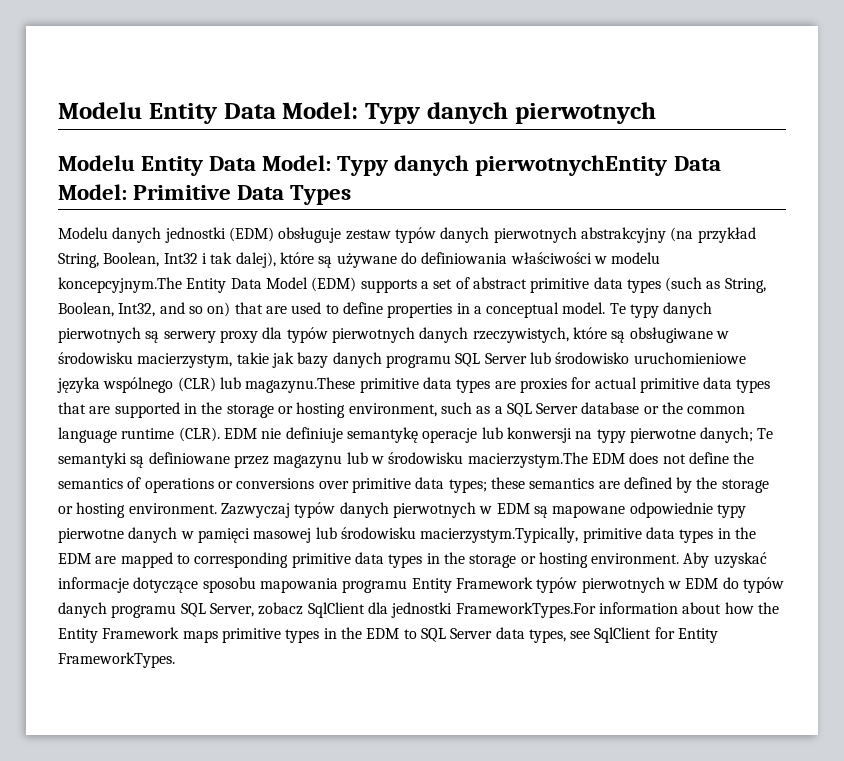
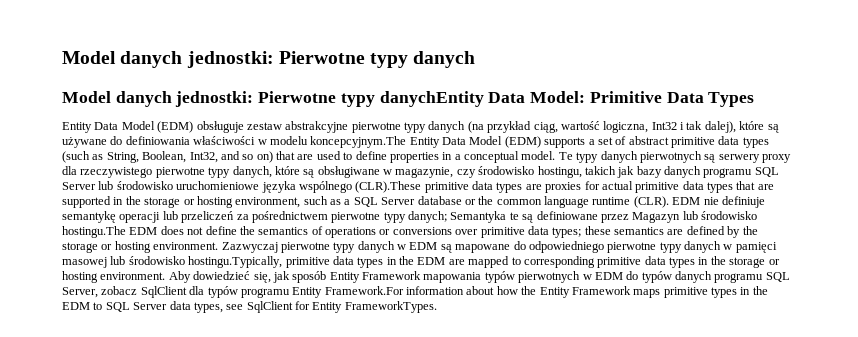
[58,102,656,124] [58,155,668,176] Modelu Entity Data Model: Typy danych pierwotnych // Modelu Entity Data Model: Typy danych pierwotnychEntity -> [62,51,476,68] [62,91,484,107] Model danych jednostki: Pierwotne typy danych // Model danych jednostki: Pierwotne typy danychEntity
[58,227,756,243] [58,252,160,268] Modelu danych jednostki (EDM) obsługuje zestaw typów danych pierwotnych abstrakcyjny (na przykład String, Boolean, -> [62,121,649,133] Entity Data Model (EDM) obsługuje zestaw abstrakcyjne pierwotne typy danych (na przykład ciąg, wartość logiczna,
[286,327,729,343] [58,352,269,368] typów pierwotnych danych rzeczywistych, które są obsługiwane w środowisku macierzystym, takie -> [80,166,616,178] rzeczywistego pierwotne typy danych, które są obsługiwane w magazynie, czy środowisko hostingu, takich
[177,377,356,393] (CLR) lub magazynu.These -> [355,181,422,193] (CLR).These
[422,427,774,443] [58,452,588,468] operacje lub konwersji na typy pierwotne danych; Te semantyki są definiowane przez magazynu lub w środowisku macierzystym.The -> [119,211,757,223] [62,226,126,238] operacji lub przeliczeń za pośrednictwem pierwotne typy danych; Semantyka te są definiowane przez Magazyn lub środowisko hostingu.The
[294,502,476,518] typów danych pierwotnych -> [280,241,395,253] pierwotne typy danych
[629,502,746,518] [58,528,124,543] odpowiednie typy pierwotne -> [513,241,682,253] do odpowiedniego pierwotne typy
[340,527,579,543] środowisku macierzystym.Typically, -> [128,256,283,268] środowisko hostingu.Typically,
[713,552,767,568] [58,577,533,593] uzyskać informacje dotyczące sposobu mapowania programu Entity Framework -> [193,271,482,283] dowiedzieć się, jak sposób Entity Framework mapowania
[391,602,596,618] jednostki FrameworkTypes.For -> [207,286,404,298] typów programu Entity Framework.For

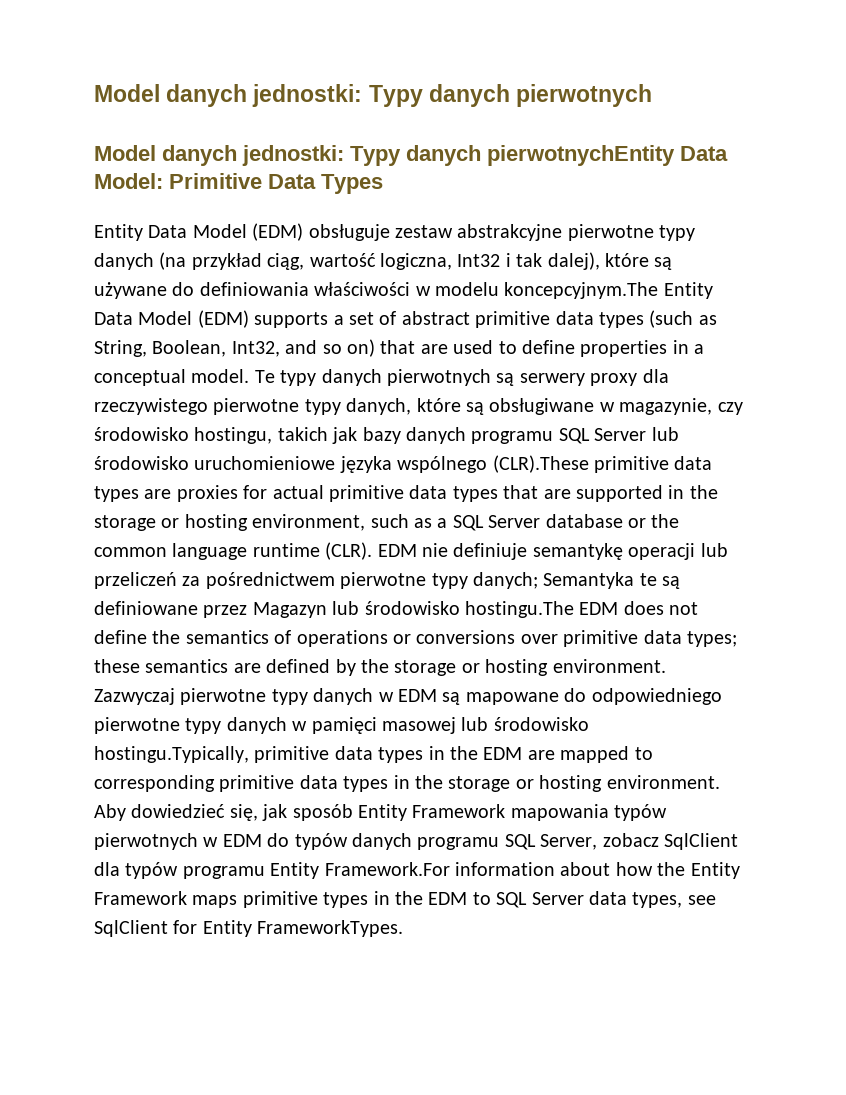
[62,51,476,68] [62,91,484,107] Model danych jednostki: Pierwotne typy danych // Model danych jednostki: Pierwotne typy danychEntity -> [94,84,653,107] [94,145,675,166] Model danych jednostki: Typy danych pierwotnych // Model danych jednostki: Typy danych pierwotnychEntity

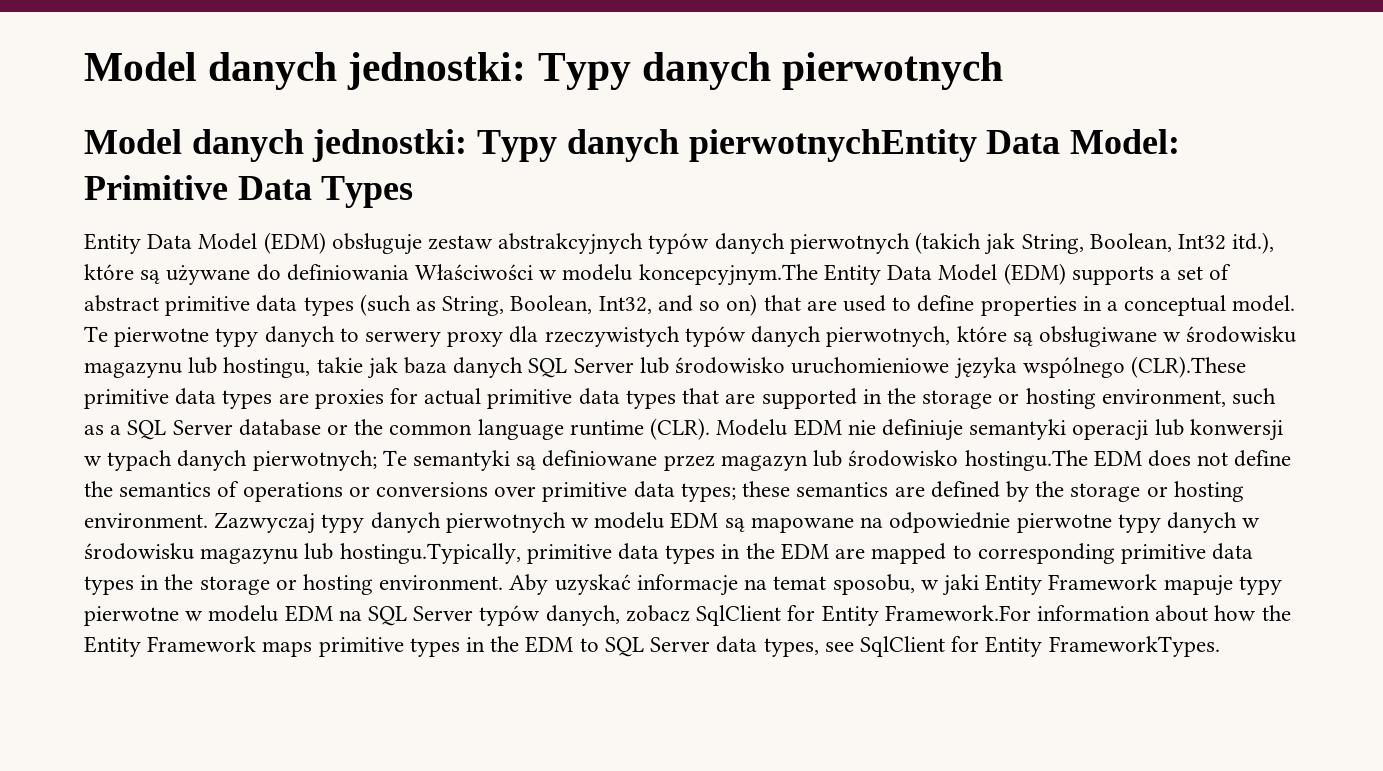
[457,224,696,241] [94,252,600,270] abstrakcyjne pierwotne typy danych (na przykład ciąg, wartość logiczna, Int32 i tak dalej), -> [498,232,1275,255] abstrakcyjnych typów danych pierwotnych (takich jak String, Boolean, Int32 itd.),
[314,282,411,296] właściwości -> [415,264,534,280] Właściwości
[280,369,515,386] typy danych pierwotnych są -> [114,326,359,347] pierwotne typy danych to
[94,398,743,415] [94,427,554,444] rzeczywistego pierwotne typy danych, które są obsługiwane w magazynie, czy środowisko hostingu, takich jak bazy danych programu -> [544,326,1297,347] [84,357,524,379] rzeczywistych typów danych pierwotnych, które są obsługiwane w środowisku magazynu lub hostingu, takie jak baza danych
(373, 551) none -> [716,419,788,436] Modelu
[532,543,623,560] semantykę -> [969,419,1067,440] semantyki
[94,572,657,589] przeliczeń za pośrednictwem pierwotne typy danych; Semantyka te -> [1189,419,1283,441] [84,450,511,471] konwersji w typach danych pierwotnych; Te semantyki
[252,602,327,618] Magazyn -> [720,455,808,471] magazyn
[180,688,722,705] [94,717,589,734] pierwotne typy danych w EDM są mapowane do odpowiedniego pierwotne typy danych w pamięci masowej lub środowisko -> [321,512,1261,533] [84,543,334,564] typy danych pierwotnych w modelu EDM są mapowane na odpowiednie pierwotne typy danych w środowisku magazynu lub
[131,804,668,821] [94,833,738,850] [94,862,265,879] dowiedzieć się, jak sposób Entity Framework mapowania typów pierwotnych w EDM do typów danych programu SQL Server, zobacz SqlClient dla typów programu -> [554,574,1282,596] [84,605,816,626] uzyskać informacje na temat sposobu, w jaki Entity Framework mapuje typy pierwotne w modelu EDM na SQL Server typów danych, zobacz SqlClient for

